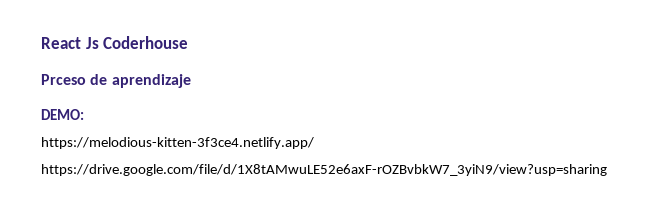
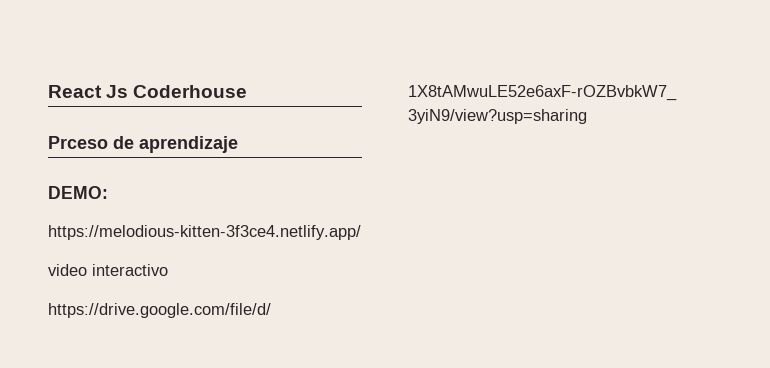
(314, 143) none -> [48,264,168,276] // video interactivo

